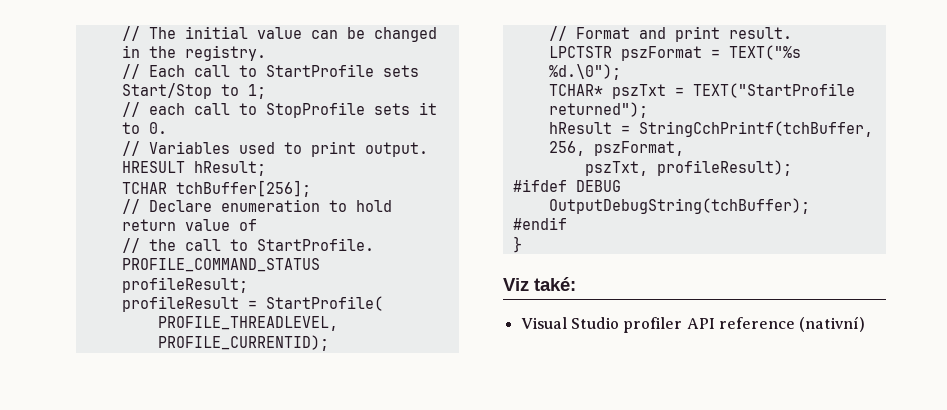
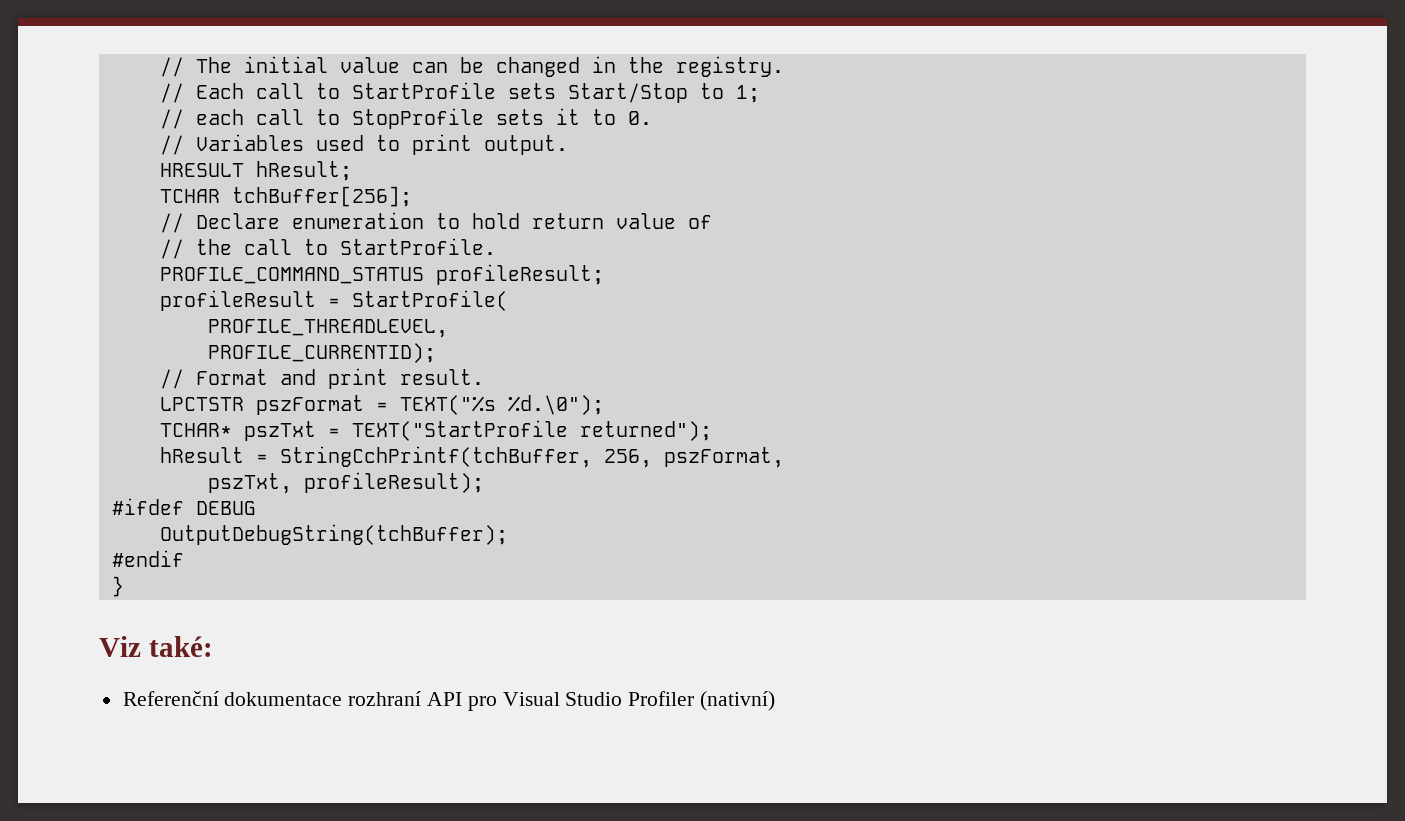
[520,317,795,333] Visual Studio profiler API reference -> [122,691,695,711] Referenční dokumentace rozhraní API pro Visual Studio Profiler

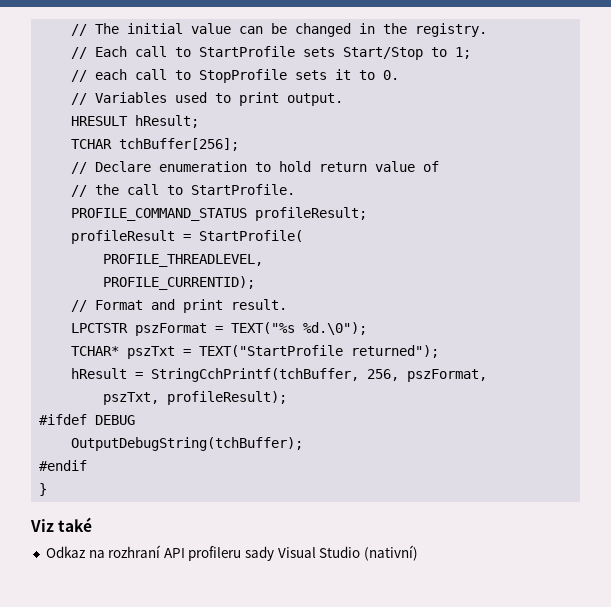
[148,636,213,657] [122,691,497,711] také: // Referenční dokumentace rozhraní API pro -> [58,517,93,532] [45,545,275,561] také // Odkaz na rozhraní API profileru sady
[628,691,695,706] Profiler -> (361, 552) none

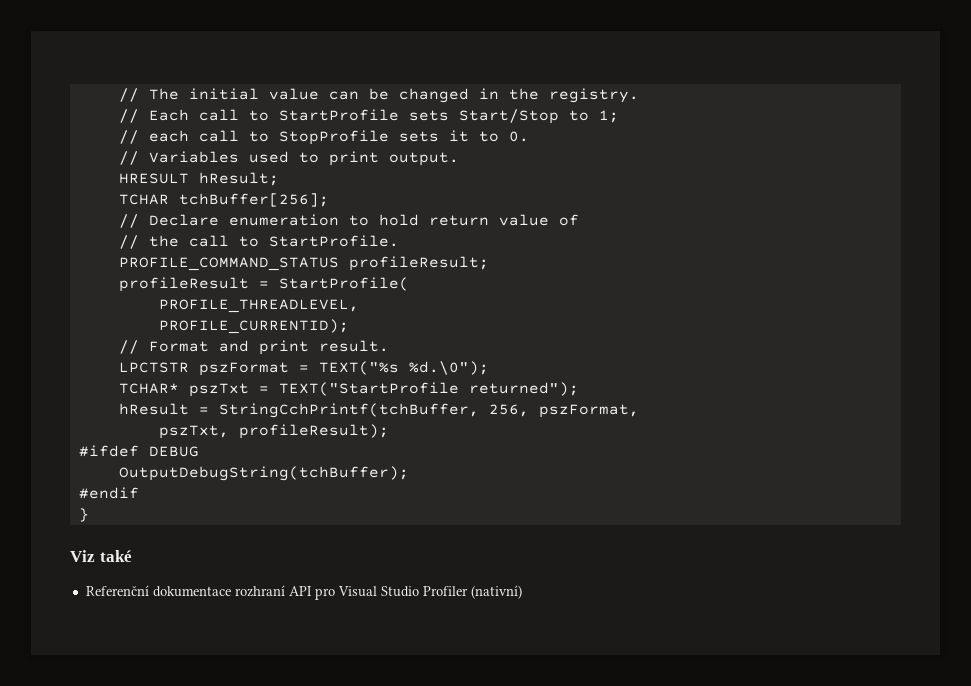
[45,545,275,561] Odkaz na rozhraní API profileru sady -> [85,585,335,600] Referenční dokumentace rozhraní API pro
(361, 552) none -> [422,586,468,596] Profiler

